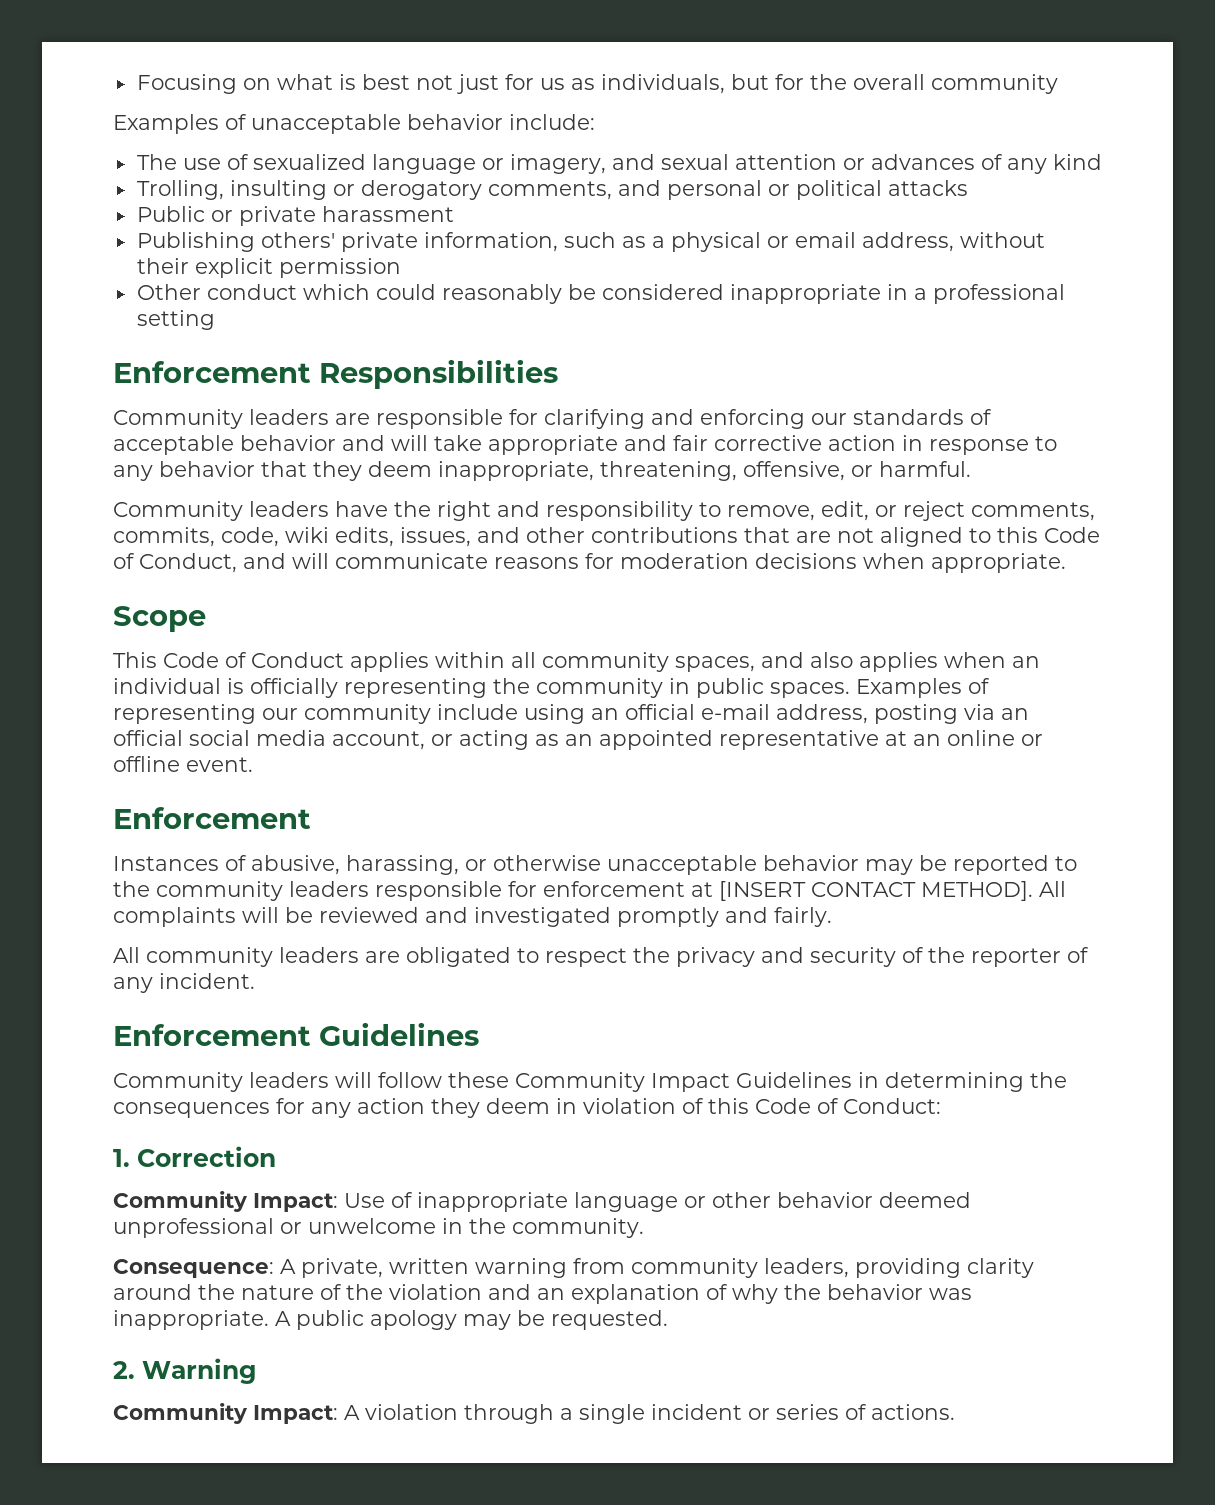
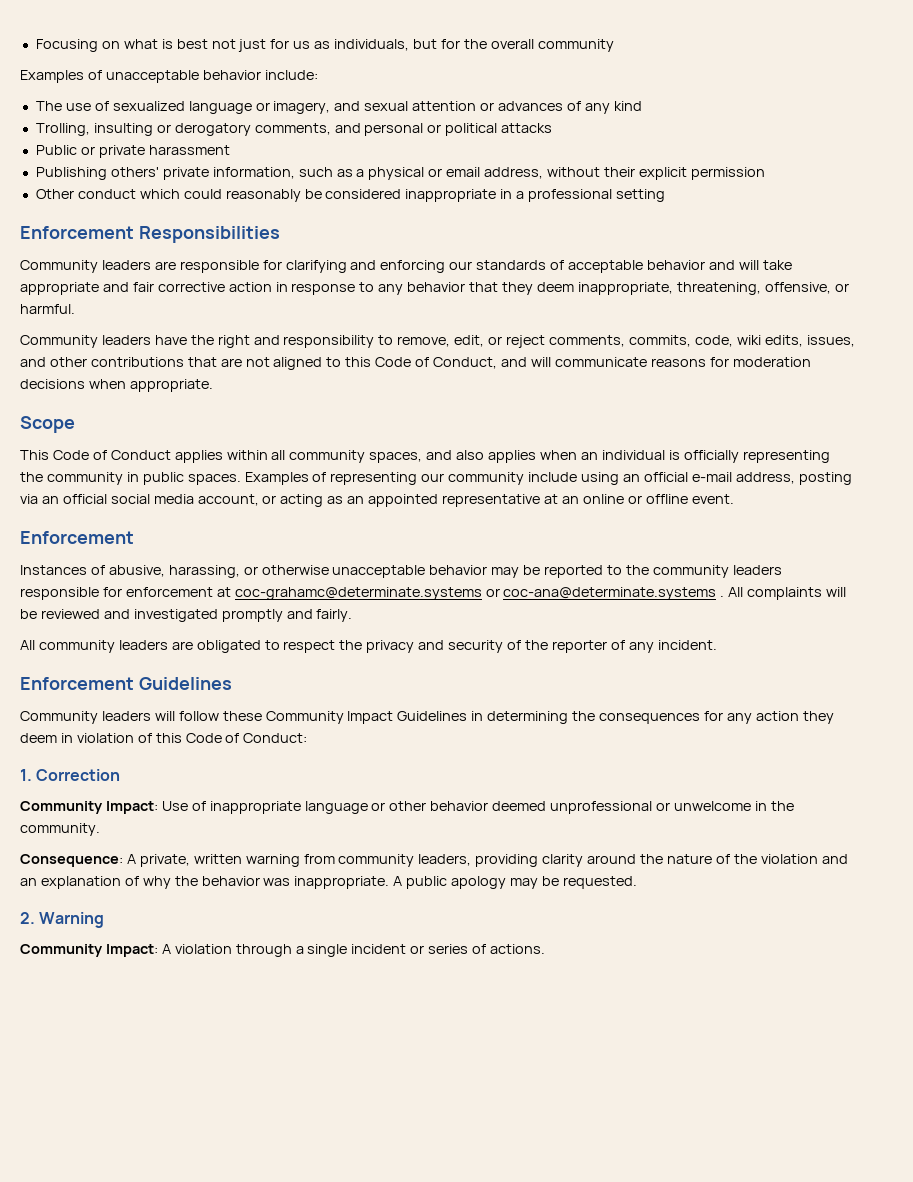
[719,881,1033,901] [INSERT CONTACT METHOD]. -> [234,587,725,600] coc-grahamc@determinate.systems or coc-ana@determinate.systems .

